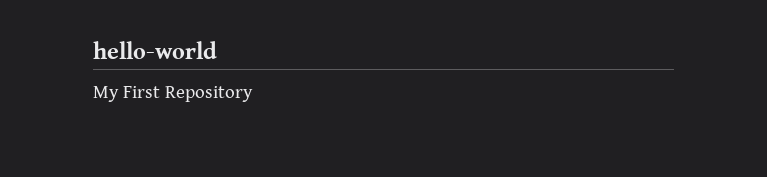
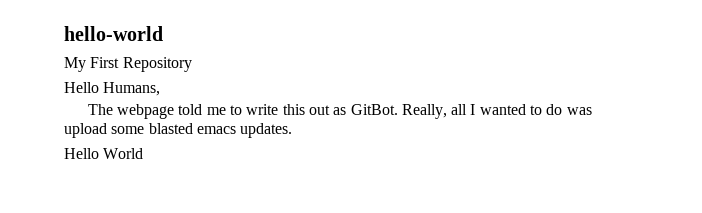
(253, 94) none -> [64,82,161,96] [87,104,592,119] [64,123,293,138] [64,148,144,159] // Hello Humans, // The webpage told me to write this out as GitBot. Really, all I wanted to do was upload some blasted emacs updates. // Hello World

